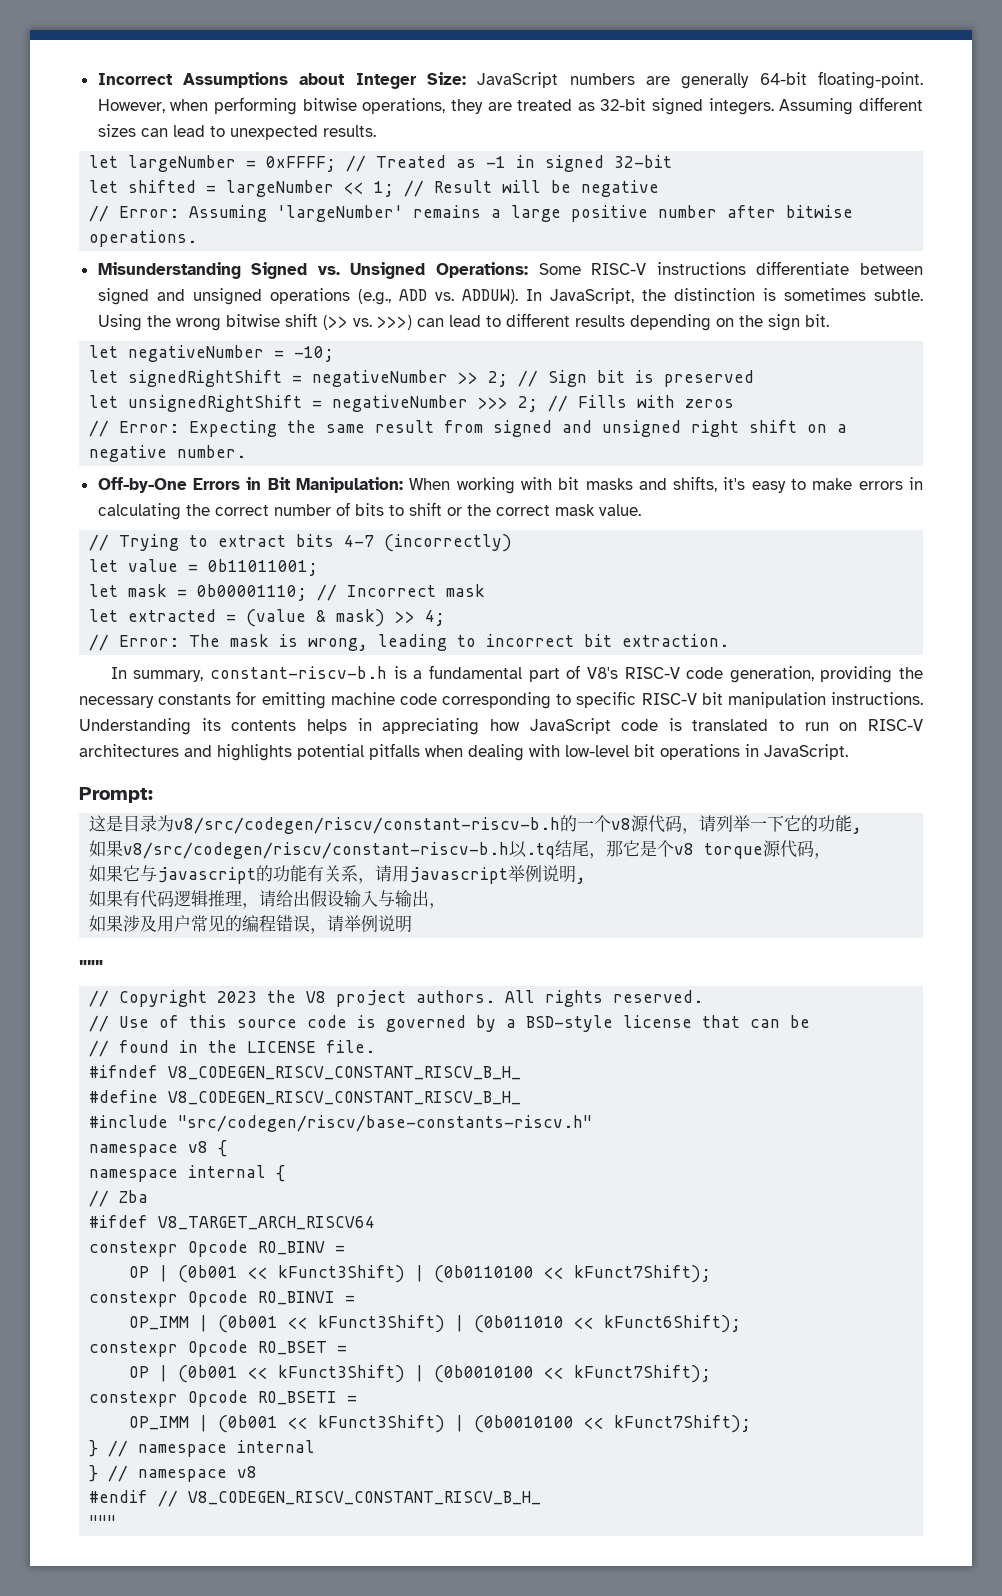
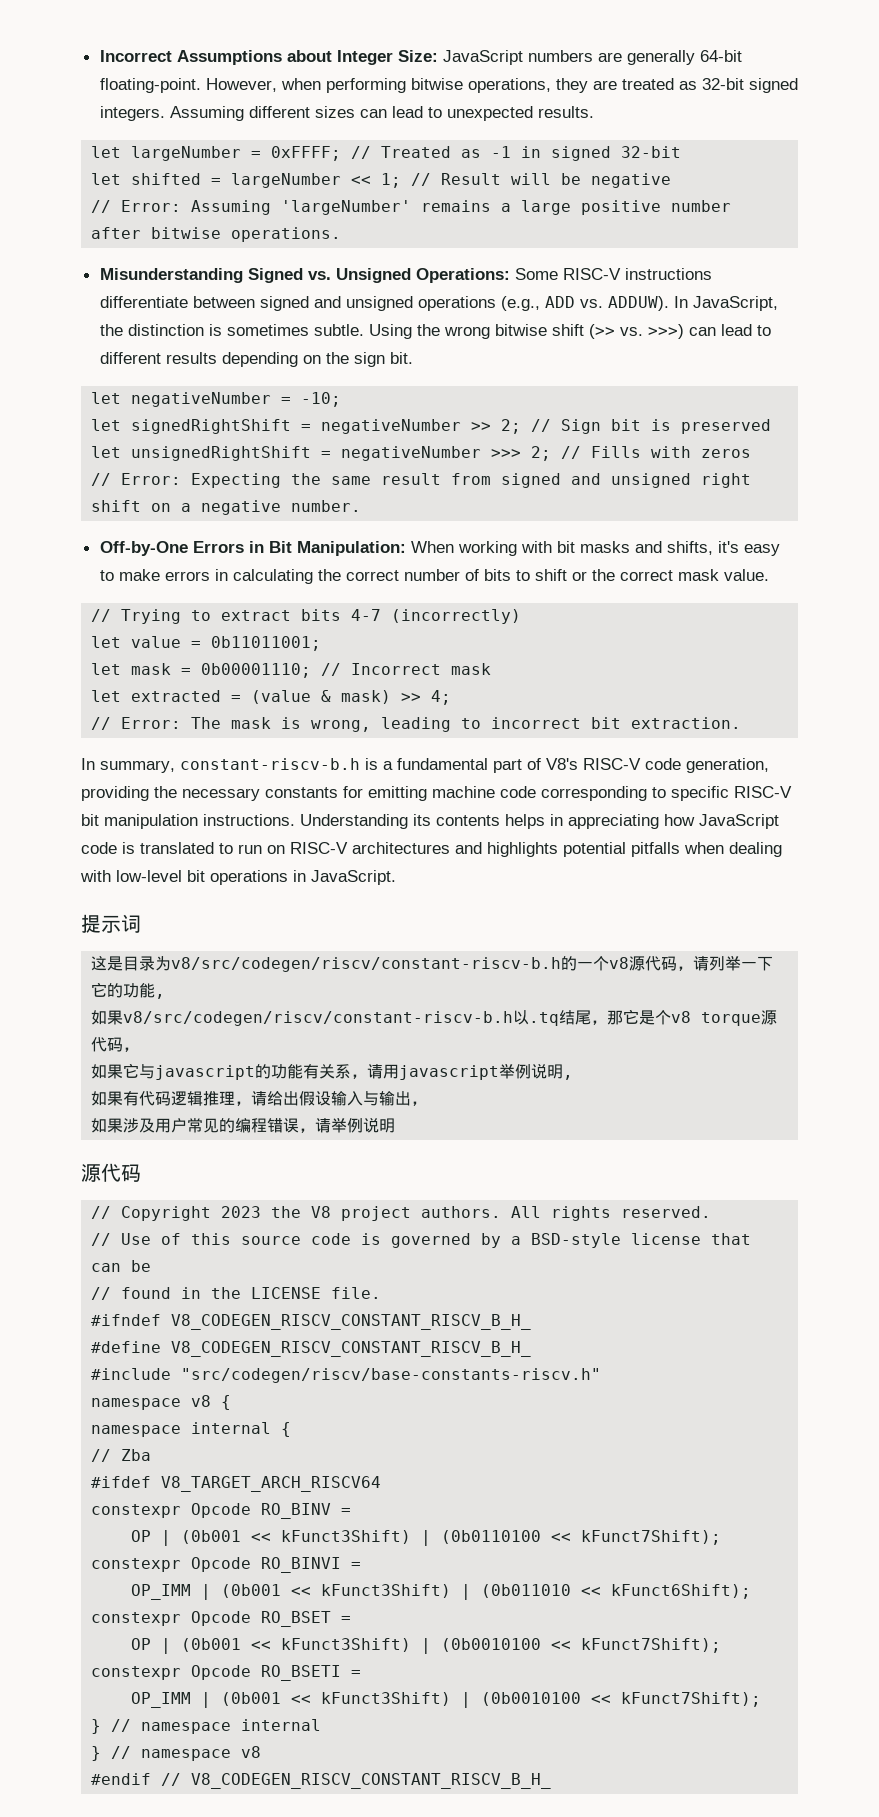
[79,787,153,803] Prompt: -> [81,914,141,933] 提示词
[79,960,103,973] """ -> [81,1163,141,1182] 源代码
[89,1515,117,1528] // """ -> (552, 1781) none

